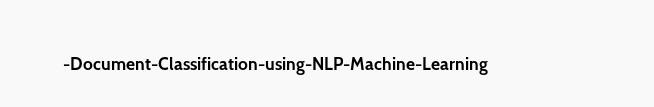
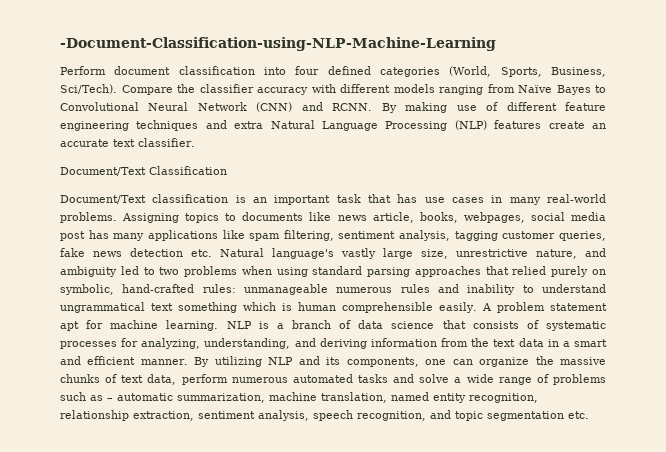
(488, 66) none -> [60,66,606,77] [60,84,606,95] [60,102,606,113] [60,120,606,131] [60,138,195,147] [60,166,227,176] [60,194,606,205] [60,212,606,223] [60,230,606,241] [60,248,606,259] [60,266,606,277] [60,284,606,295] [60,302,607,313] [60,320,607,331] [60,338,607,349] [60,356,606,367] [60,374,607,385] [60,392,538,403] [60,410,589,421] // Perform document classification into four defined categories (World, Sports, Business, Sci/Tech). Compare the classifier accuracy with different models ranging from Naïve Bayes to Convolutional Neural Network (CNN) and RCNN. By making use of different feature engineering techniques and extra Natural Language Processing (NLP) features create an accurate text classifier. // Document/Text Classification // Document/Text classification is an important task that has use cases in many real-world problems. Assigning topics to documents like news article, books, webpages, social media post has many applications like spam filtering, sentiment analysis, tagging customer queries, fake news detection etc. Natural language's vastly large size, unrestrictive nature, and ambiguity led to two problems when using standard parsing approaches that relied purely on symbolic, hand-crafted rules: unmanageable numerous rules and inability to understand ungrammatical text something which is human comprehensible easily. A problem statement apt for machine learning. NLP is a branch of data science that consists of systematic processes for analyzing, understanding, and deriving information from the text data in a smart and efficient manner. By utilizing NLP and its components, one can organize the massive chunks of text data, perform numerous automated tasks and solve a wide range of problems such as – automatic summarization, machine translation, named entity recognition, relationship extraction, sentiment analysis, speech recognition, and topic segmentation etc.

